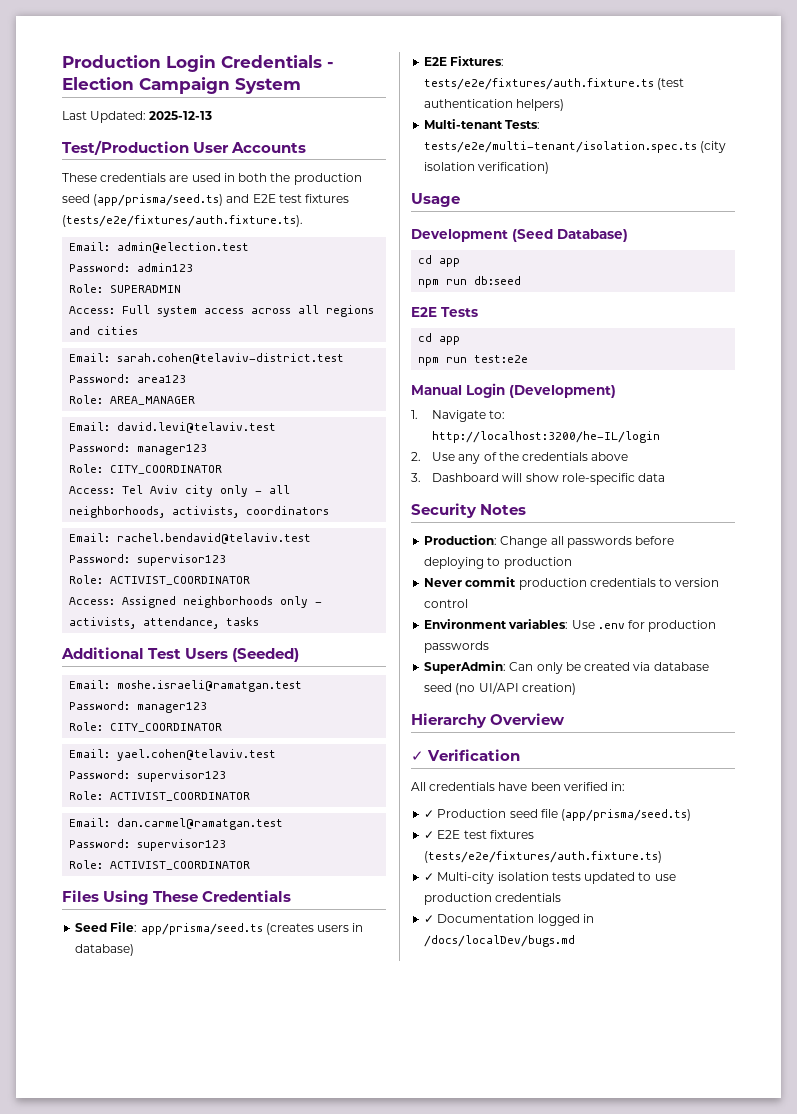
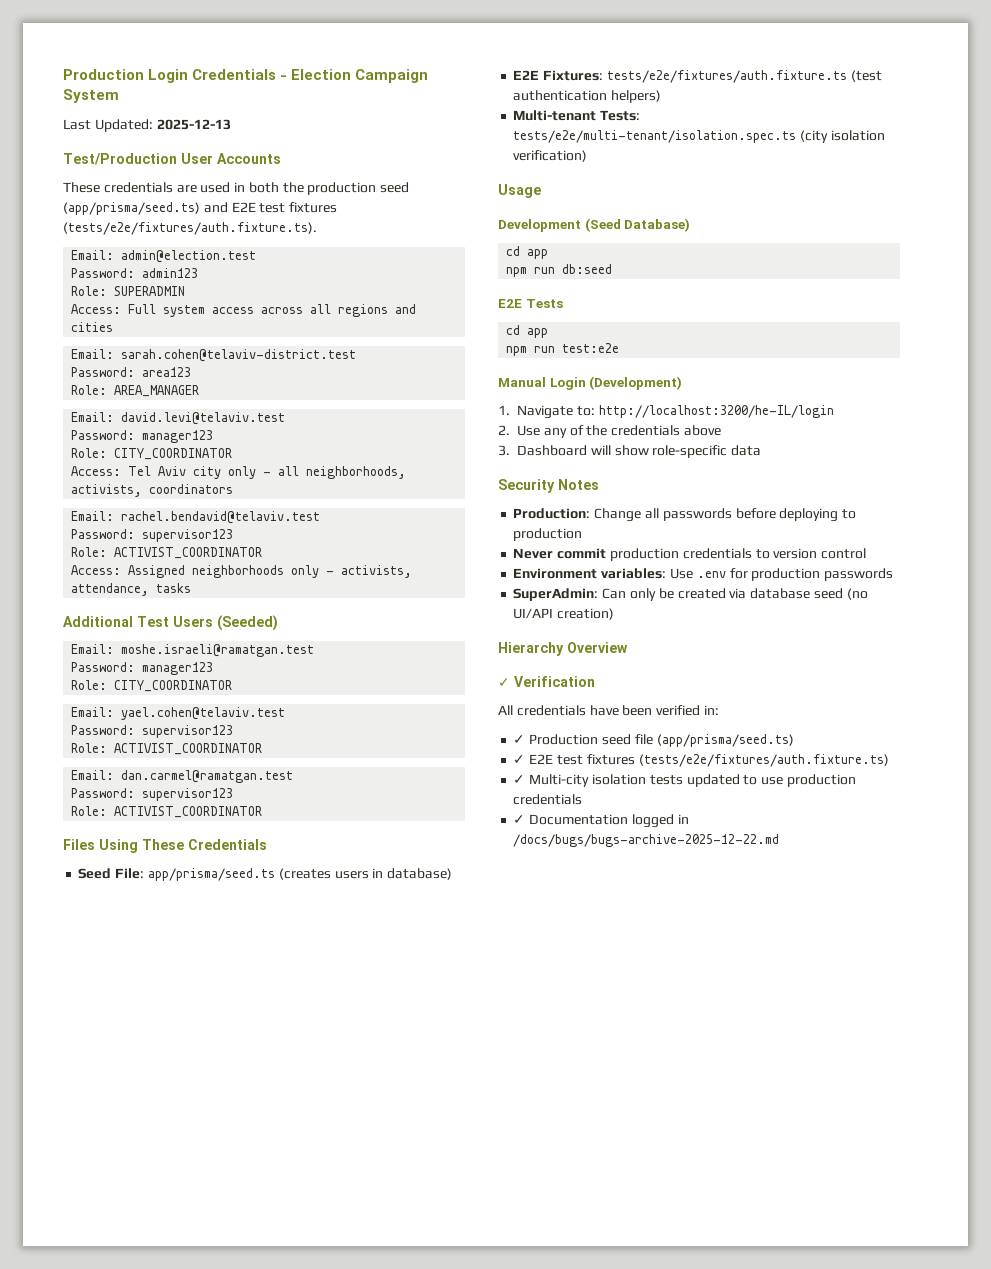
[424,935,576,947] /docs/localDev/bugs.md -> [513,834,780,847] /docs/bugs/bugs-archive-2025-12-22.md

